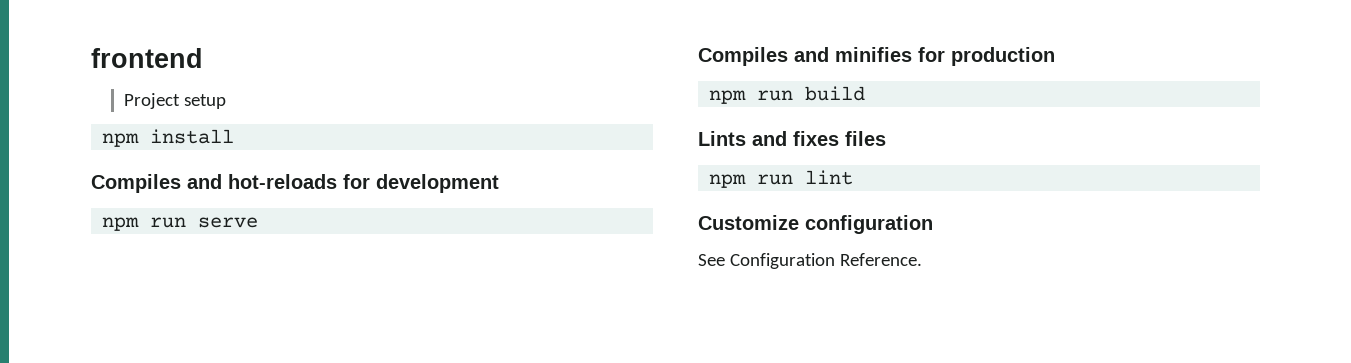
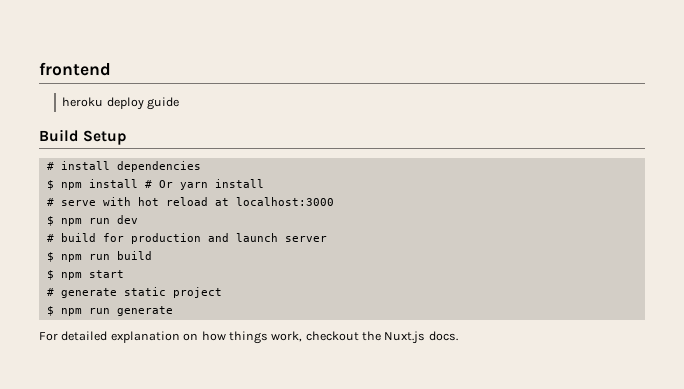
[123,93,226,109] [102,129,235,147] [91,174,499,193] [102,217,259,231] [698,47,1055,66] [709,86,866,104] [698,131,886,146] [709,170,854,188] [698,215,933,234] [698,253,922,269] Project setup // npm install // Compiles and hot-reloads for development // npm run serve // Compiles and minifies for production // npm run build // Lints and fixes files // npm run lint // Customize configuration // See Configuration Reference. -> [62,97,180,110] [39,129,127,145] [46,161,201,172] [46,179,264,190] [46,197,334,206] [46,215,138,226] [46,233,327,244] [46,251,152,262] [46,270,124,280] [46,287,222,298] [46,306,173,316] [39,331,458,344] heroku deploy guide // Build Setup // # install dependencies // $ npm install # Or yarn install // # serve with hot reload at localhost:3000 // $ npm run dev // # build for production and launch server // $ npm run build // $ npm start // # generate static project // $ npm run generate // For detailed explanation on how things work, checkout the Nuxt.js docs.

